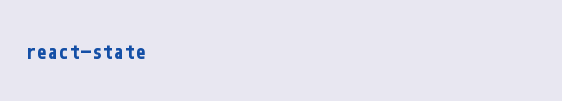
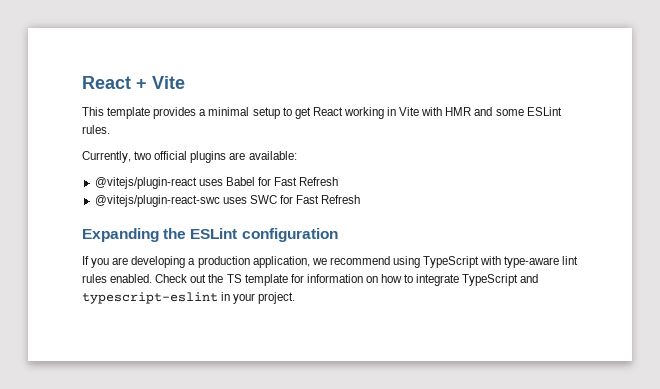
[25,45,146,59] react-state -> [82,76,185,89] [82,107,562,119] [82,125,110,134] [82,151,297,163] [94,177,339,189] [94,195,361,207] [82,228,338,242] [82,256,579,268] [82,274,539,286] [82,292,296,304] React + Vite // This template provides a minimal setup to get React working in Vite with HMR and some ESLint rules. // Currently, two official plugins are available: // @vitejs/plugin-react uses Babel for Fast Refresh // @vitejs/plugin-react-swc uses SWC for Fast Refresh // Expanding the ESLint configuration // If you are developing a production application, we recommend using TypeScript with type-aware lint rules enabled. Check out the TS template for information on how to integrate TypeScript and typescript-eslint in your project.

